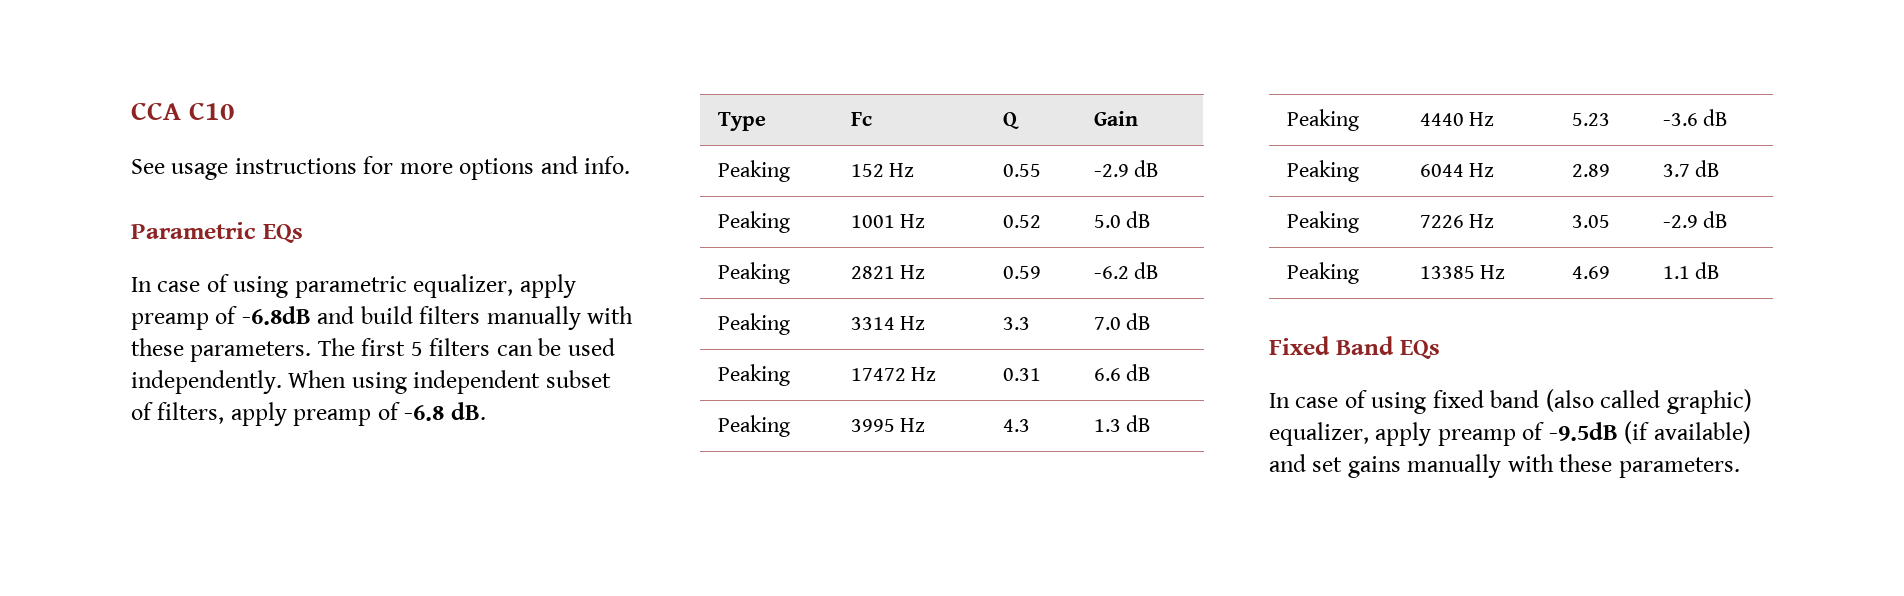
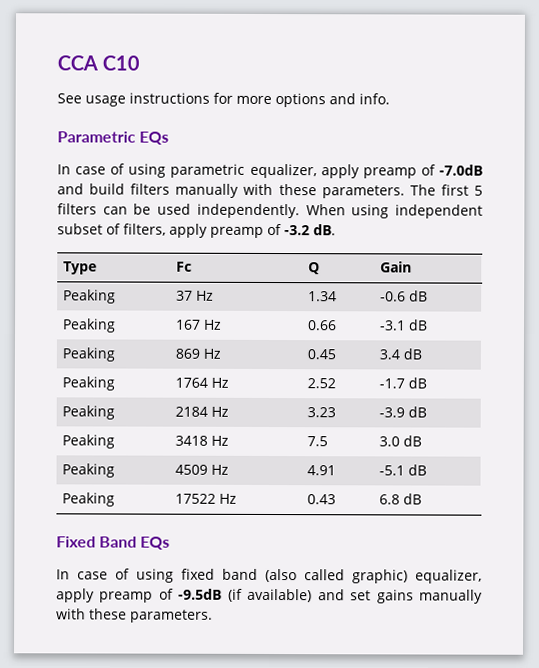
[241,306,311,325] -6.8dB -> [438,164,483,176] -7.0dB
[404,405,445,421] -6.8 -> [284,225,310,236] -3.2
[850,163,915,177] [1002,164,1041,177] [1093,160,1159,177] [717,211,790,233] [850,214,926,228] [1002,215,1041,228] [1093,211,1151,228] [717,262,790,284] [850,265,926,279] [1002,266,1041,279] [1093,262,1159,279] [717,313,790,335] [850,316,926,330] [1002,317,1030,330] [1093,313,1151,330] [717,364,790,386] [850,367,937,381] [1002,368,1041,381] [1093,364,1151,381] [717,415,790,437] [850,418,926,432] [1002,419,1030,432] [1093,415,1151,432] [1286,109,1359,131] [1419,112,1495,126] [1571,113,1610,126] [1662,109,1728,126] [1286,160,1359,182] [1419,163,1495,177] [1571,164,1610,177] [1662,160,1720,177] [1286,211,1359,233] [1419,214,1495,228] [1571,215,1610,228] [1662,211,1728,228] [1286,262,1359,284] [1419,265,1506,279] [1571,266,1610,279] [1662,266,1690,279] 152 Hz | 0.55 | -2.9 dB // Peaking | 1001 Hz | 0.52 | 5.0 dB // Peaking | 2821 Hz | 0.59 | -6.2 dB // Peaking | 3314 Hz | 3.3 | 7.0 dB // Peaking | 17472 Hz | 0.31 | 6.6 dB // Peaking | 3995 Hz | 4.3 | 1.3 dB // Peaking | 4440 Hz | 5.23 | -3.6 dB // Peaking | 6044 Hz | 2.89 | 3.7 dB // Peaking | 7226 Hz | 3.05 | -2.9 dB // Peaking | 13385 Hz | 4.69 | 1.1 -> [176,290,215,301] [308,291,338,302] [380,290,429,302] [63,318,117,333] [176,319,223,330] [308,320,338,331] [380,319,429,331] [62,347,116,362] [175,348,222,359] [307,349,337,360] [379,348,423,360] [62,376,116,391] [175,377,230,388] [307,378,337,389] [379,377,428,389] [62,405,116,420] [175,406,230,417] [307,407,337,418] [379,406,428,418] [62,434,116,449] [175,435,230,446] [307,436,329,447] [379,435,423,447] [62,463,116,478] [175,464,230,475] [307,465,337,476] [379,464,428,476] [62,492,116,507] [175,493,238,504] [307,494,337,505] [379,494,401,505] 37 Hz | 1.34 | -0.6 dB // Peaking | 167 Hz | 0.66 | -3.1 dB // Peaking | 869 Hz | 0.45 | 3.4 dB // Peaking | 1764 Hz | 2.52 | -1.7 dB // Peaking | 2184 Hz | 3.23 | -3.9 dB // Peaking | 3418 Hz | 7.5 | 3.0 dB // Peaking | 4509 Hz | 4.91 | -5.1 dB // Peaking | 17522 Hz | 0.43 | 6.8

